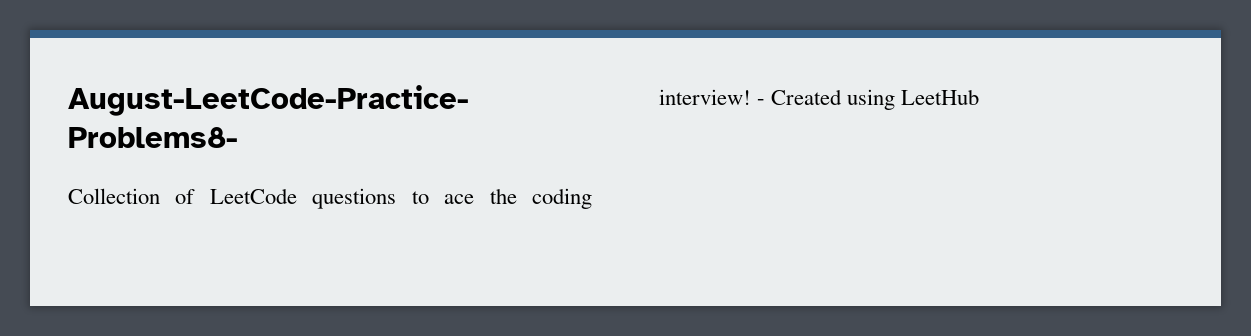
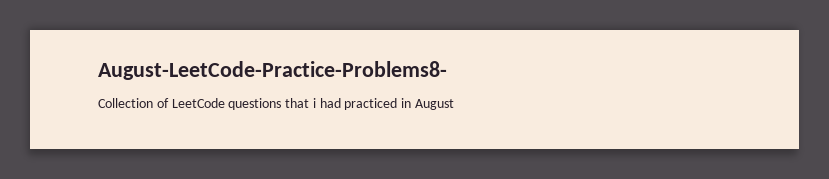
[411,188,592,209] [659,89,980,110] to ace the coding interview! - Created using LeetHub -> [285,98,455,110] that i had practiced in August

